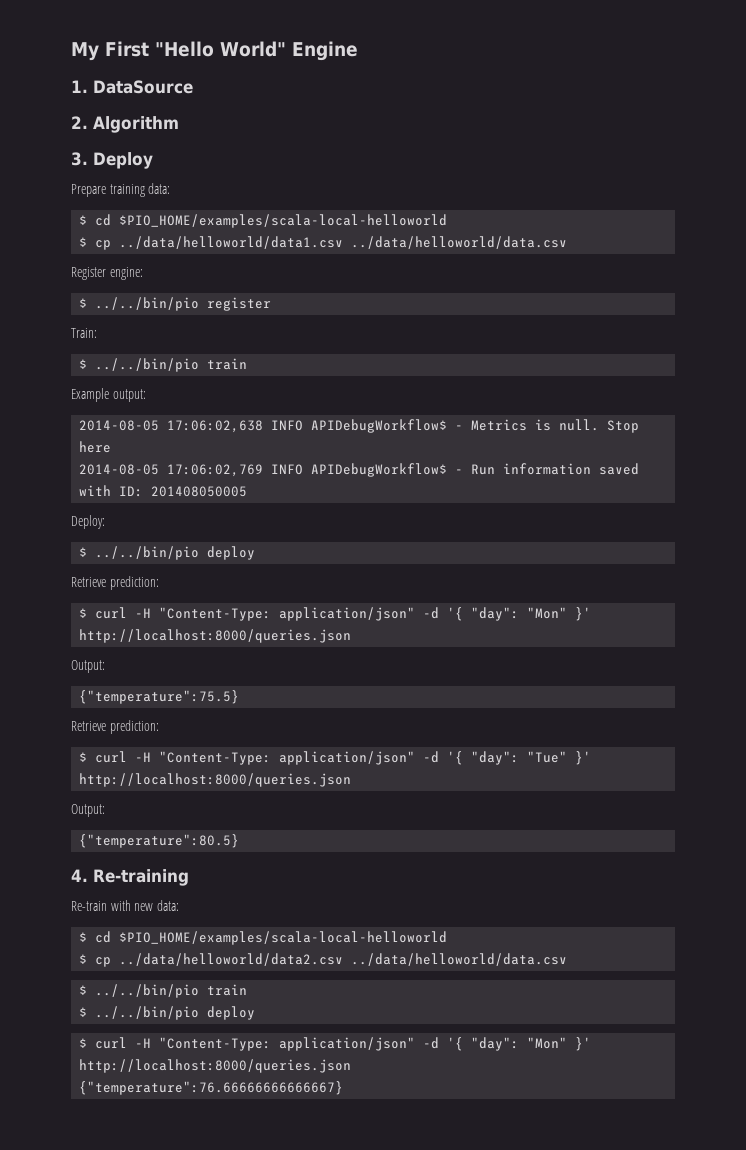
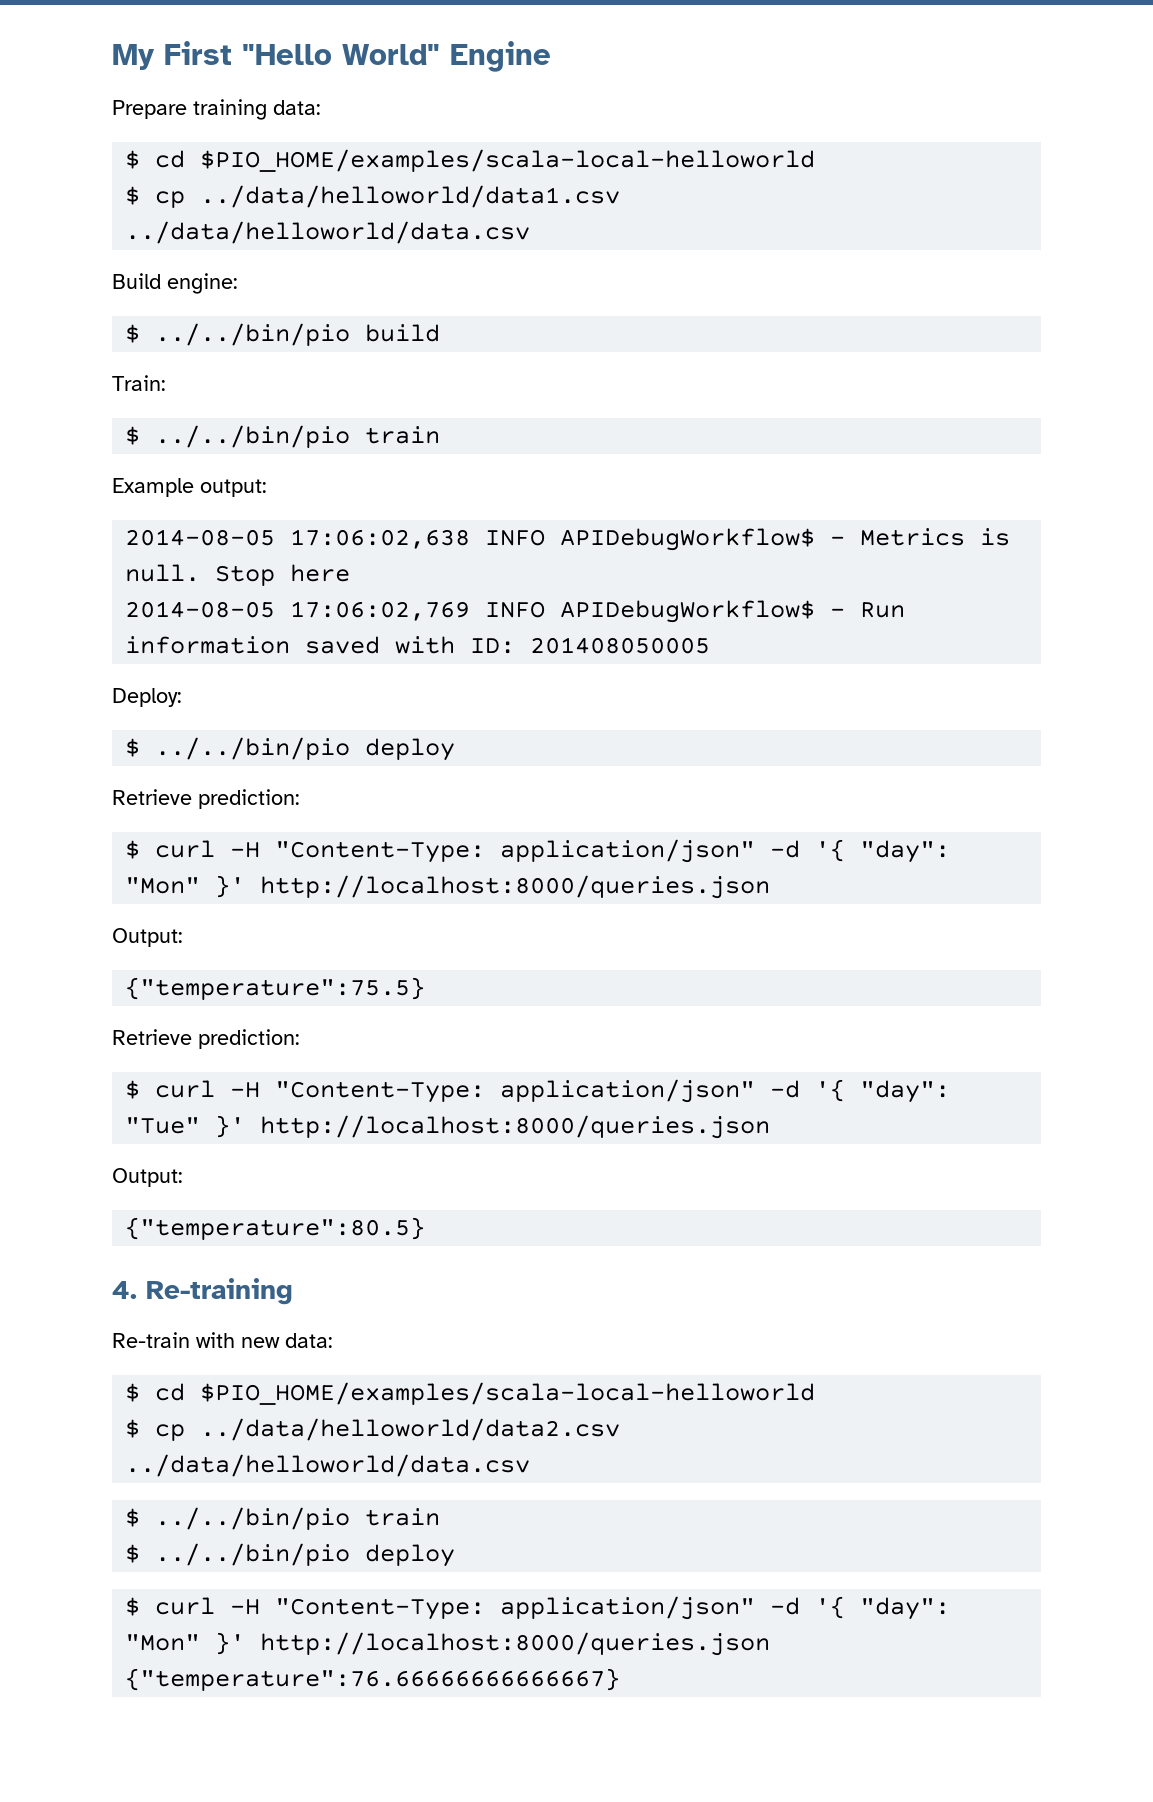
[71,80,193,94] [71,116,179,133] [71,152,153,169] // 1. DataSource // 2. Algorithm // 3. Deploy -> (551, 56) none
[71,267,106,280] Register -> [112,273,161,289] Build
[207,297,272,311] register -> [365,324,441,342] build

